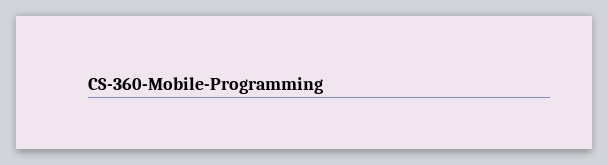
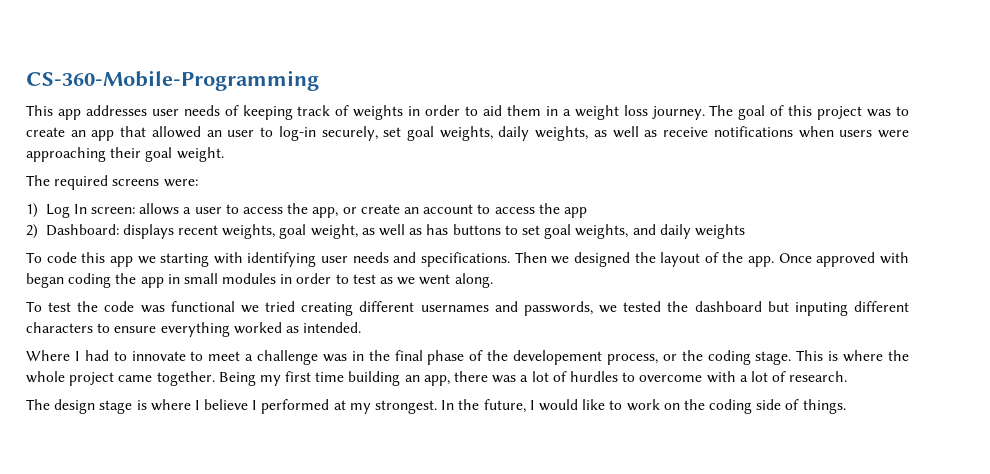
(323, 85) none -> [26,105,909,120] [26,126,910,141] [26,147,224,162] [26,175,198,190] [26,203,587,218] [26,224,745,239] [26,252,909,267] [26,273,493,288] [26,301,909,316] [26,322,362,337] [26,350,909,365] [26,371,848,386] [26,399,846,414] // This app addresses user needs of keeping track of weights in order to aid them in a weight loss journey. The goal of this project was to create an app that allowed an user to log-in securely, set goal weights, daily weights, as well as receive notifications when users were approaching their goal weight. // The required screens were: // 1) Log In screen: allows a user to access the app, or create an account to access the app // 2) Dashboard: displays recent weights, goal weight, as well as has buttons to set goal weights, and daily weights // To code this app we starting with identifying user needs and specifications. Then we designed the layout of the app. Once approved with began coding the app in small modules in order to test as we went along. // To test the code was functional we tried creating different usernames and passwords, we tested the dashboard but inputing different characters to ensure everything worked as intended. // Where I had to innovate to meet a challenge was in the final phase of the developement process, or the coding stage. This is where the whole project came together. Being my first time building an app, there was a lot of hurdles to overcome with a lot of research. // The design stage is where I believe I performed at my strongest. In the future, I would like to work on the coding side of things.

